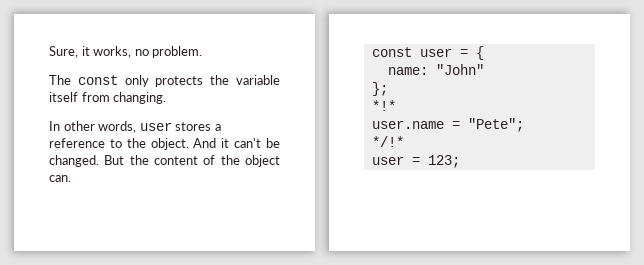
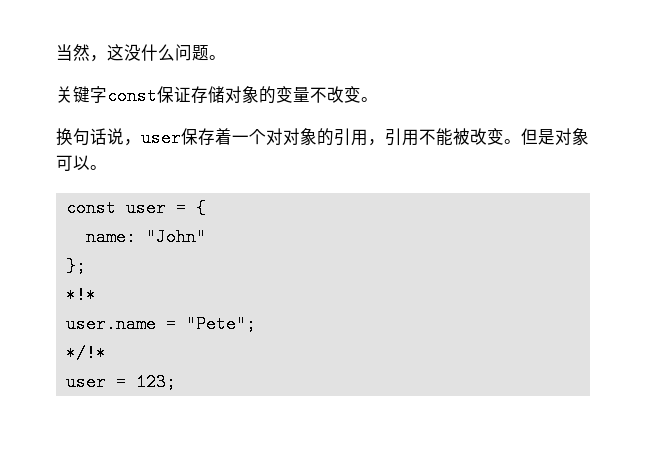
[49,46,203,58] [49,75,280,87] [49,92,167,104] [49,121,221,133] [49,138,280,150] [49,155,280,167] [49,175,71,182] Sure, it works, no problem. // The const only protects the variable itself from changing. // In other words, user stores a reference to the object. And it can't be changed. But the content of the object can. -> [56,44,226,62] [56,86,378,105] [56,128,589,147] [56,155,107,171] 当然，这没什么问题。 // 关键字const保证存储对象的变量不改变。 // 换句话说，user保存着一个对对象的引用，引用不能被改变。但是对象可以。

